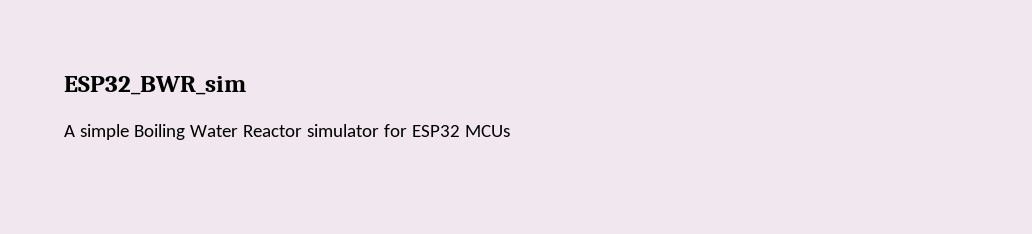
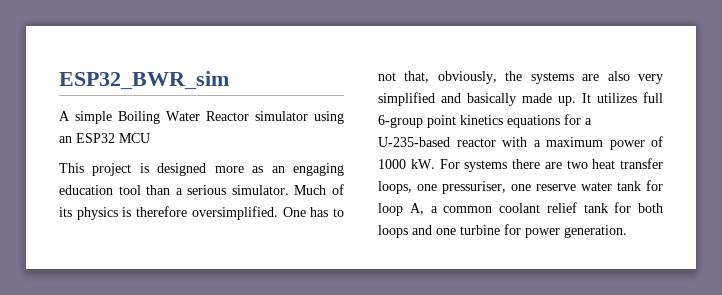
[383,124,510,137] for ESP32 MCUs -> [314,111,344,124] [59,133,150,143] [59,163,344,176] [59,184,344,195] [59,206,345,220] [378,71,663,84] [378,92,663,106] [378,114,592,128] [378,136,663,150] [378,158,663,172] [378,180,663,194] [378,202,663,216] [378,224,627,238] using an ESP32 MCU // This project is designed more as an engaging education tool than a serious simulator. Much of its physics is therefore oversimplified. One has to not that, obviously, the systems are also very simplified and basically made up. It utilizes full 6-group point kinetics equations for a U-235-based reactor with a maximum power of 1000 kW. For systems there are two heat transfer loops, one pressuriser, one reserve water tank for loop A, a common coolant relief tank for both loops and one turbine for power generation.

